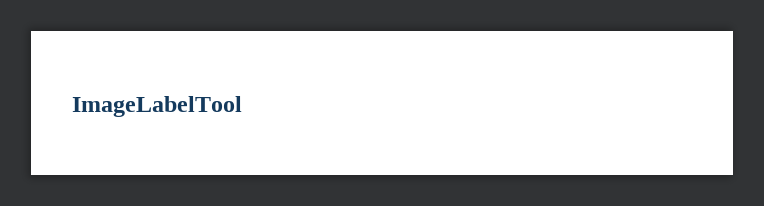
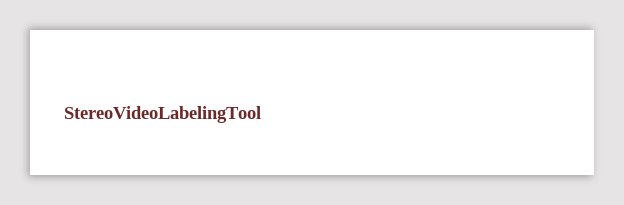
[72,96,242,117] ImageLabelTool -> [64,106,261,123] StereoVideoLabelingTool

